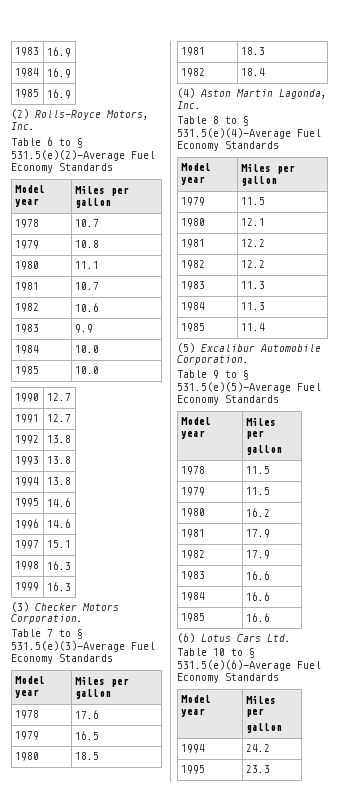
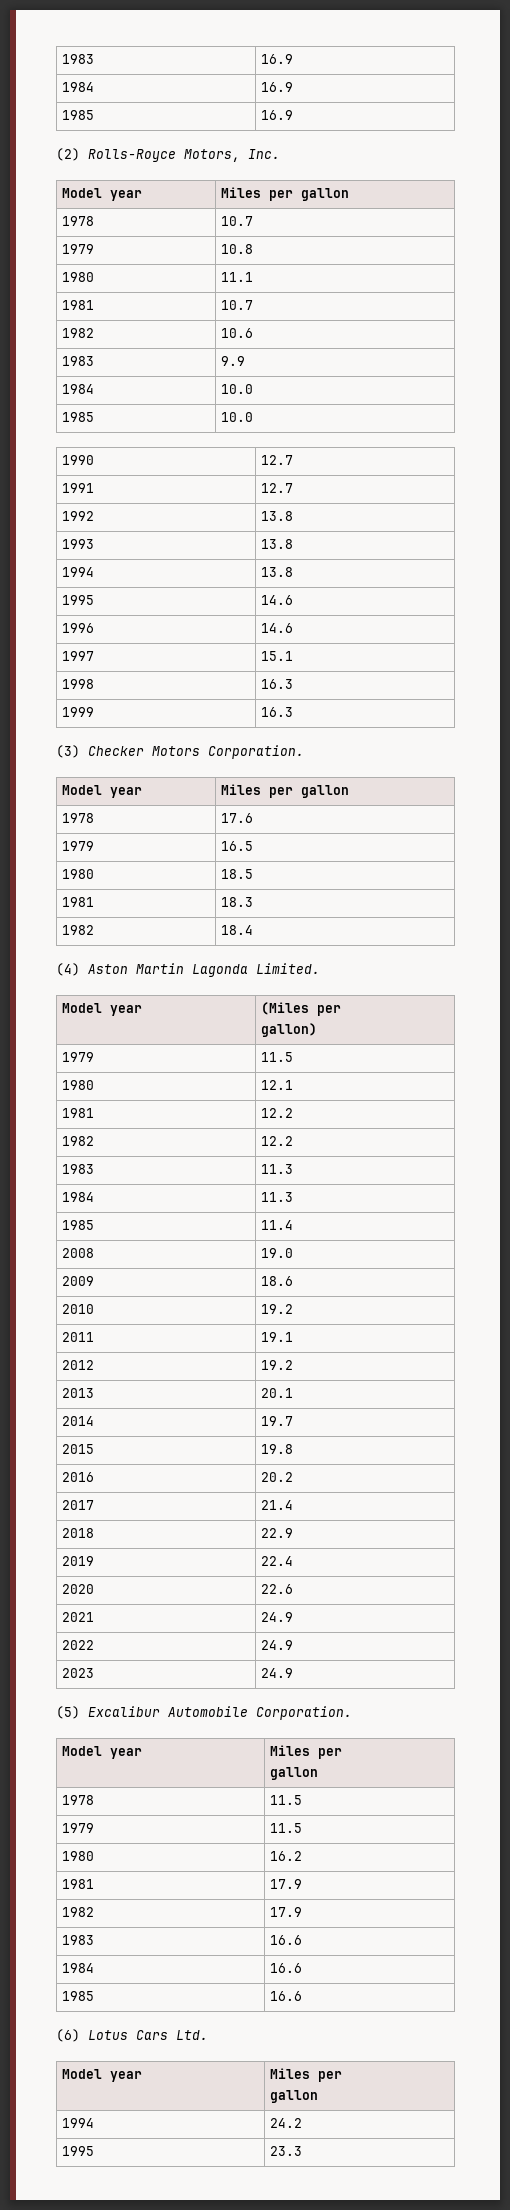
[11,137,83,148] [11,150,155,161] [11,163,113,173] // Table 6 to § 531.5(e)(2)—Average Fuel Economy Standards -> (280, 154) none
[11,629,83,639] [11,641,155,652] [11,654,113,664] // Table 7 to § 531.5(e)(3)—Average Fuel Economy Standards -> (304, 752) none
[279,89,327,99] [177,101,201,109] [177,116,249,126] [177,128,321,139] [177,141,279,151] [180,163,211,171] [180,176,205,185] [240,163,295,174] [240,176,277,186] Lagonda, Inc. // Table 8 to § 531.5(e)(4)—Average Fuel Economy Standards // Model year | Miles per gallon -> [192,963,320,977] [61,1003,142,1016] [260,1002,341,1016] [260,1023,317,1037] Lagonda Limited. // Model year | (Miles per // gallon)
[177,343,321,353] [177,355,249,365] [177,370,249,380] [177,382,321,393] [177,395,279,405] // (5) Excalibur Automobile Corporation. // Table 9 to § 531.5(e)(5)—Average Fuel Economy Standards -> [61,1248,94,1258] [260,1248,293,1258] [61,1276,94,1286] [260,1276,293,1286] [61,1304,94,1314] [260,1304,293,1314] [61,1332,94,1342] [260,1332,293,1342] [61,1360,94,1370] [260,1360,293,1370] [61,1388,94,1398] [260,1388,293,1398] [61,1416,94,1426] [260,1416,293,1426] [61,1444,94,1454] [260,1444,293,1454] [61,1472,94,1482] [260,1472,293,1482] [61,1500,94,1510] [260,1500,293,1510] [61,1528,94,1538] [260,1528,293,1538] [61,1556,94,1566] [260,1556,293,1566] [61,1584,94,1594] [260,1584,293,1594] [61,1612,94,1622] [260,1612,293,1622] [61,1640,94,1650] [260,1640,293,1650] [61,1668,94,1678] [260,1668,293,1678] [56,1706,352,1720] // 2008 | 19.0 // 2009 | 18.6 // 2010 | 19.2 // 2011 | 19.1 // 2012 | 19.2 // 2013 | 20.1 // 2014 | 19.7 // 2015 | 19.8 // 2016 | 20.2 // 2017 | 21.4 // 2018 | 22.9 // 2019 | 22.4 // 2020 | 22.6 // 2021 | 24.9 // 2022 | 24.9 // 2023 | 24.9 // (5) Excalibur Automobile Corporation.
[177,648,255,658] [177,660,321,671] [177,673,279,683] // Table 10 to § 531.5(e)(6)—Average Fuel Economy Standards -> (208, 2035) none

